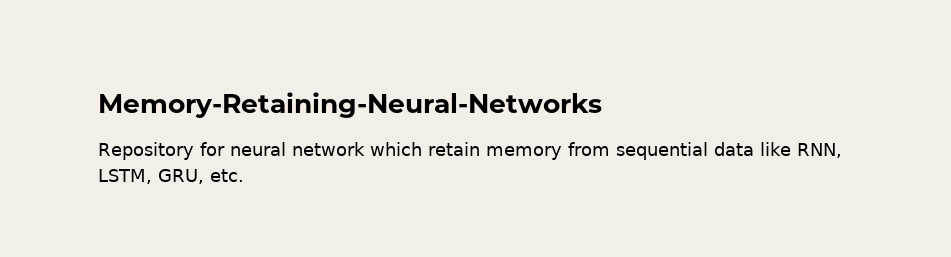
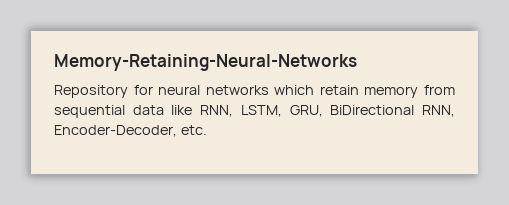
[291,142,365,156] network -> [205,85,269,95] networks
(204, 176) none -> [330,105,456,117] [54,125,177,137] BiDirectional RNN, Encoder-Decoder,

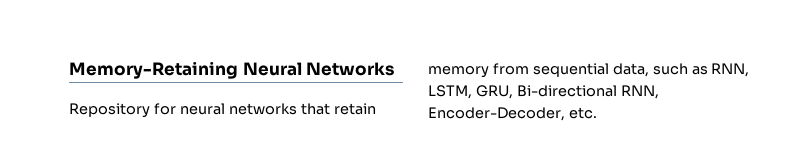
[54,54,357,71] Memory-Retaining-Neural-Networks -> [69,61,395,79] Memory-Retaining Neural Networks
[274,85,315,95] which -> [300,103,330,115] that
[132,105,193,115] data like -> [612,63,708,77] data, such as
[330,105,415,115] BiDirectional -> [516,85,617,97] Bi-directional

